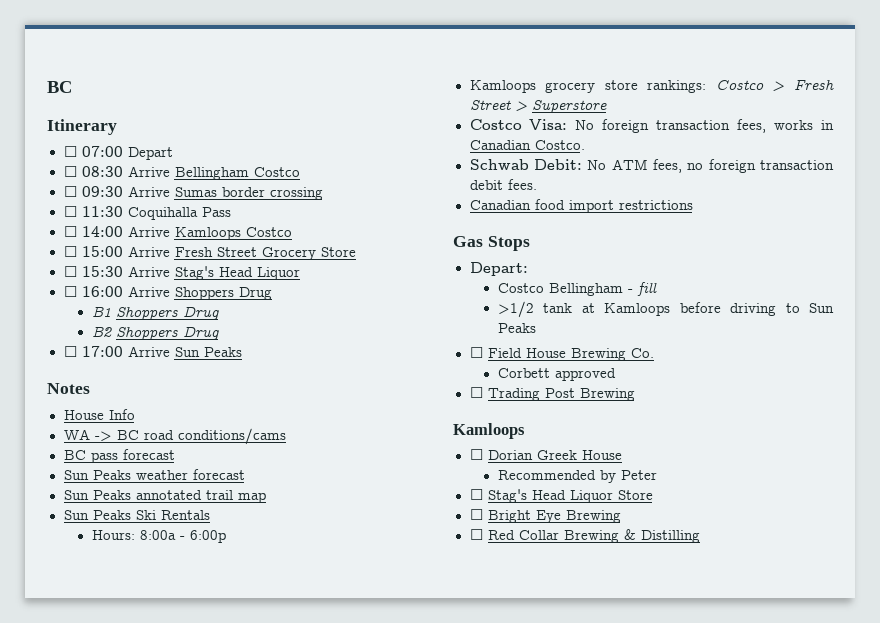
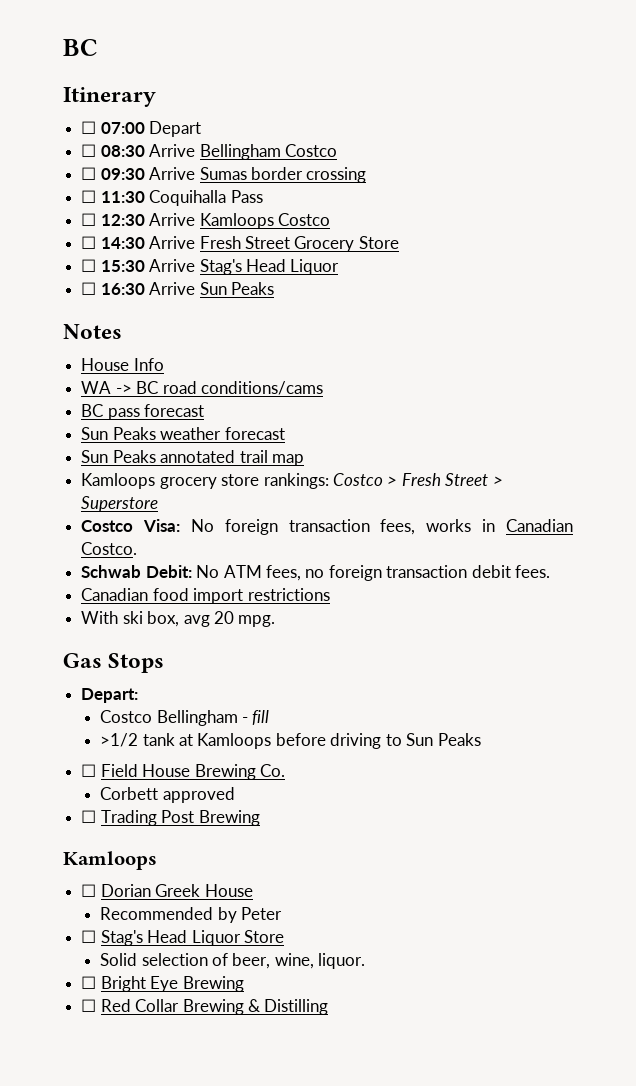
[81,226,123,237] 14:00 -> [100,214,145,226] 12:30
[81,246,123,257] 15:00 -> [100,237,145,249] 14:30
[81,286,272,300] [91,306,219,320] [91,326,219,340] [63,346,123,357] 16:00 Arrive Shoppers Drug // B1 Shoppers Drug // B2 Shoppers Drug // ☐ 17:00 -> [100,283,145,295] 16:30
[63,510,210,520] [91,530,226,543] // Sun Peaks Ski Rentals // Hours: 8:00a - 6:00p -> (304, 460) none
(693, 205) none -> [81,611,276,627] // With ski box, avg 20 mpg.
(653, 495) none -> [100,953,366,969] // Solid selection of beer, wine, liquor.

